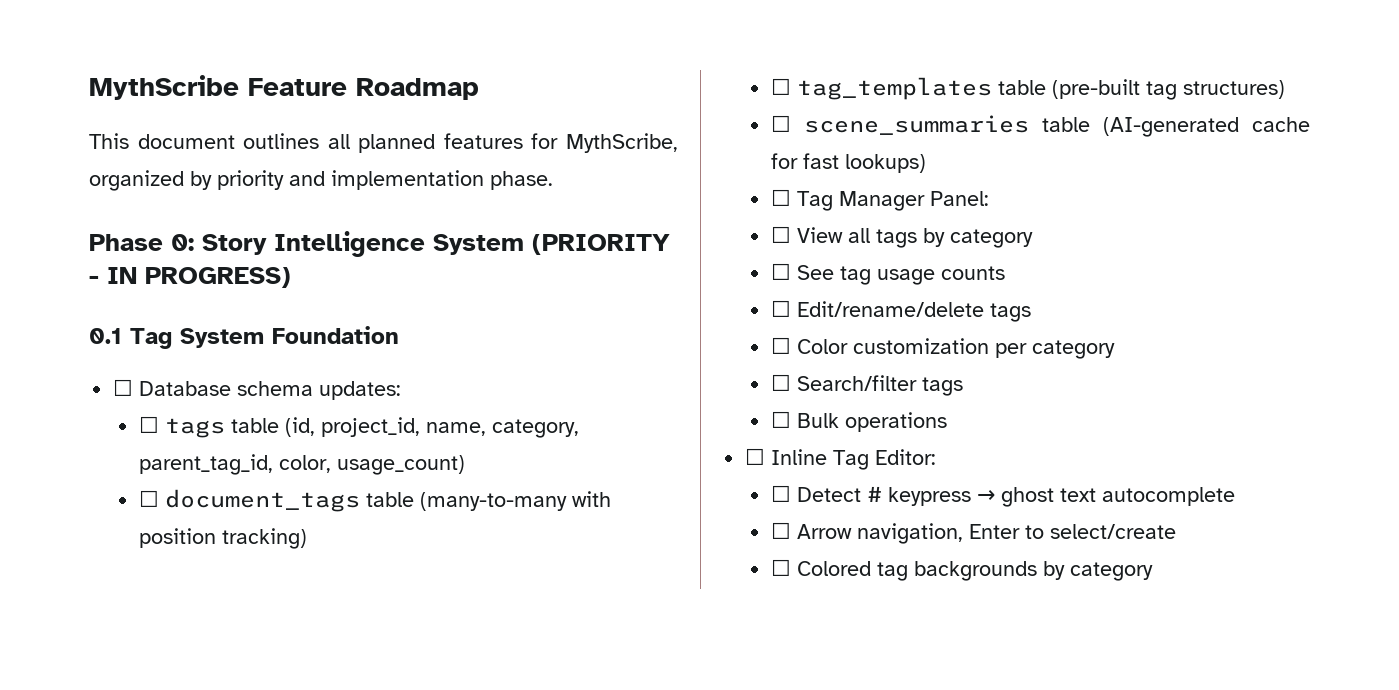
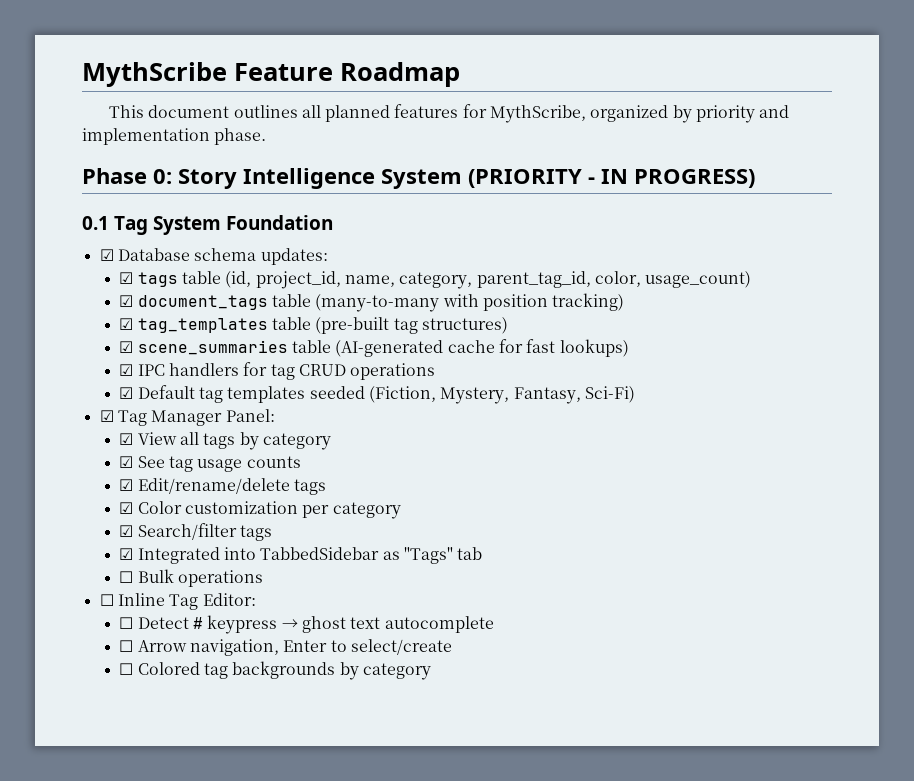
[113,379,134,396] ☐ -> [99,249,114,261] ☑
[139,416,160,433] ☐ -> [119,272,134,284] ☑
[139,490,160,507] ☐ -> [119,295,134,307] ☑
[771,78,792,95] ☐ -> [119,318,134,330] ☑
[771,115,792,132] ☐ -> [119,341,134,353] ☑
[771,189,792,206] ☐ -> [119,362,436,380] [119,385,636,404] [99,410,114,422] ☑ IPC handlers for tag CRUD operations // ☑ Default tag templates seeded (Fiction, Mystery, Fantasy, Sci-Fi) // ☑
[771,226,792,243] ☐ -> [119,433,134,445] ☑
[771,263,792,280] ☐ -> [119,456,134,468] ☑
[771,300,792,317] ☐ -> [119,479,134,491] ☑
[771,337,792,354] ☐ -> [119,502,134,514] ☑
[771,374,792,391] ☐ -> [119,525,134,537] ☑
(964, 386) none -> [119,547,483,564] // ☑ Integrated into TabbedSidebar as "Tags" tab

